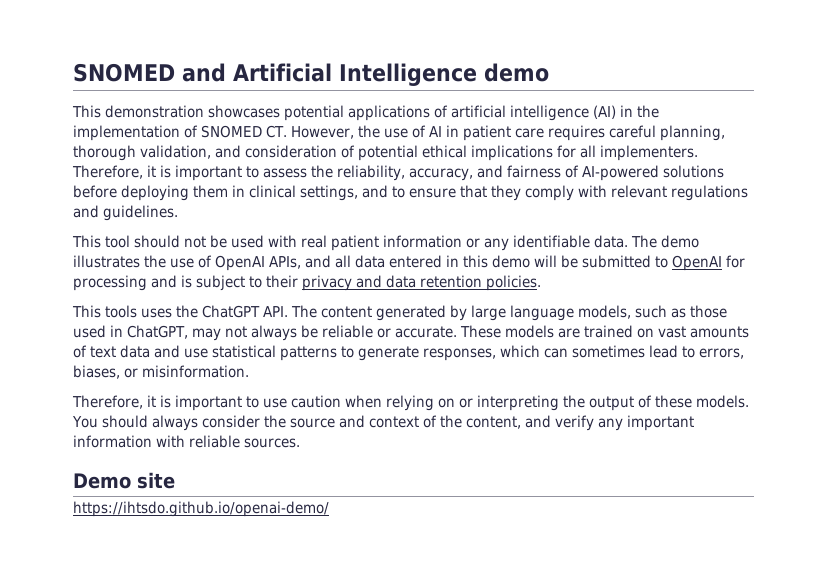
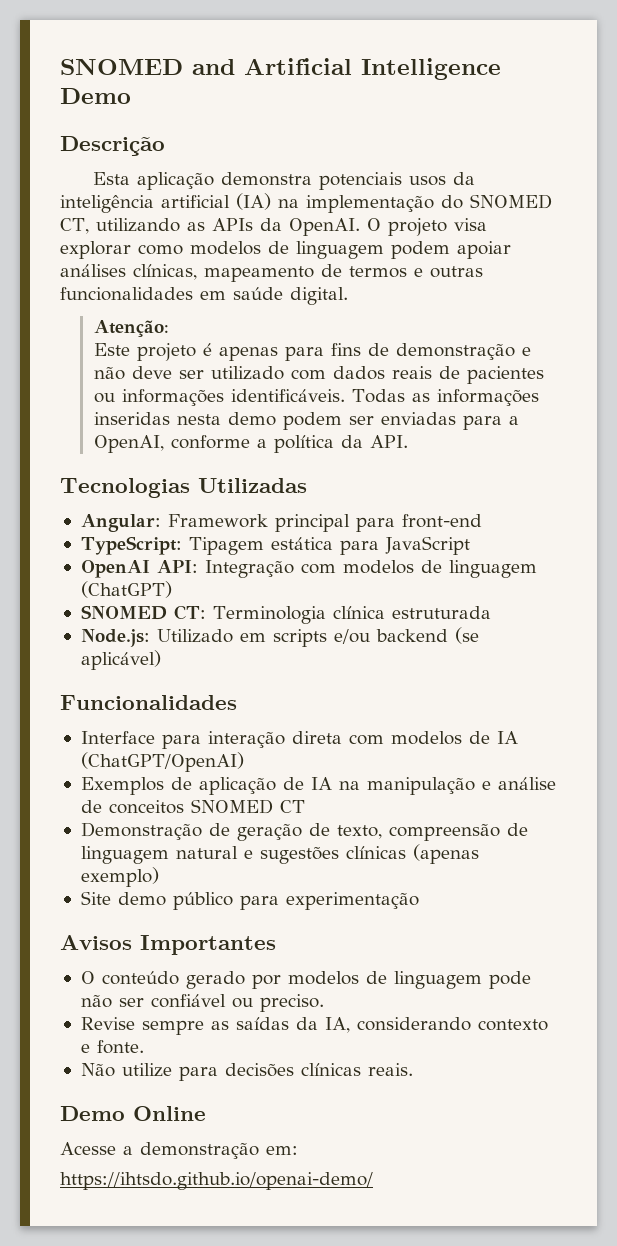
[484,63,549,82] [72,105,659,121] [73,125,725,141] [73,145,698,161] [72,165,724,181] [73,185,748,201] [73,205,178,221] [72,235,699,251] [73,255,745,271] [73,275,541,291] [72,305,727,321] [73,325,749,341] [73,345,744,361] [73,365,249,379] [72,395,749,411] [72,415,694,431] [73,435,300,448] [73,472,175,489] demo // This demonstration showcases potential applications of artificial intelligence (AI) in the implementation of SNOMED CT. However, the use of AI in patient care requires careful planning, thorough validation, and consideration of potential ethical implications for all implementers. Therefore, it is important to assess the reliability, accuracy, and fairness of AI-powered solutions before deploying them in clinical settings, and to ensure that they comply with relevant regulations and guidelines. // This tool should not be used with real patient information or any identifiable data. The demo illustrates the use of OpenAI APIs, and all data entered in this demo will be submitted to OpenAI for processing and is subject to their privacy and data retention policies. // This tools uses the ChatGPT API. The content generated by large language models, such as those used in ChatGPT, may not always be reliable or accurate. These models are trained on vast amounts of text data and use statistical patterns to generate responses, which can sometimes lead to errors, biases, or misinformation. // Therefore, it is important to use caution when relying on or interpreting the output of these models. You should always consider the source and context of the content, and verify any important information with reliable sources. // Demo site -> [60,88,131,104] [60,136,165,156] [93,172,476,190] [60,193,552,213] [60,218,487,236] [60,241,511,259] [60,264,483,282] [60,287,348,305] [93,320,169,337] [93,343,531,361] [93,366,544,384] [93,389,539,406] [93,412,519,430] [93,435,408,453] [60,478,307,498] [80,514,482,532] [80,536,470,555] [80,560,537,578] [80,581,172,598] [80,605,491,624] [80,627,479,647] [80,650,161,670] [60,695,237,710] [80,731,518,749] [80,752,244,772] [80,777,556,795] [80,799,305,814] [80,822,528,841] [80,844,479,864] [80,867,159,887] [80,891,419,910] [60,935,276,955] [80,971,531,989] [80,994,324,1012] [80,1017,548,1035] [80,1040,144,1054] [80,1063,413,1081] [60,1106,206,1121] [60,1142,298,1159] Demo // Descrição // Esta aplicação demonstra potenciais usos da inteligência artificial (IA) na implementação do SNOMED CT, utilizando as APIs da OpenAI. O projeto visa explorar como modelos de linguagem podem apoiar análises clínicas, mapeamento de termos e outras funcionalidades em saúde digital. // Atenção: // Este projeto é apenas para fins de demonstração e não deve ser utilizado com dados reais de pacientes ou informações identificáveis. Todas as informações inseridas nesta demo podem ser enviadas para a OpenAI, conforme a política da API. // Tecnologias Utilizadas // Angular: Framework principal para front-end // TypeScript: Tipagem estática para JavaScript // OpenAI API: Integração com modelos de linguagem (ChatGPT) // SNOMED CT: Terminologia clínica estruturada // Node.js: Utilizado em scripts e/ou backend (se aplicável) // Funcionalidades // Interface para interação direta com modelos de IA (ChatGPT/OpenAI) // Exemplos de aplicação de IA na manipulação e análise de conceitos SNOMED CT // Demonstração de geração de texto, compreensão de linguagem natural e sugestões clínicas (apenas exemplo) // Site demo público para experimentação // Avisos Importantes // O conteúdo gerado por modelos de linguagem pode não ser confiável ou preciso. // Revise sempre as saídas da IA, considerando contexto e fonte. // Não utilize para decisões clínicas reais. // Demo Online // Acesse a demonstração em:

